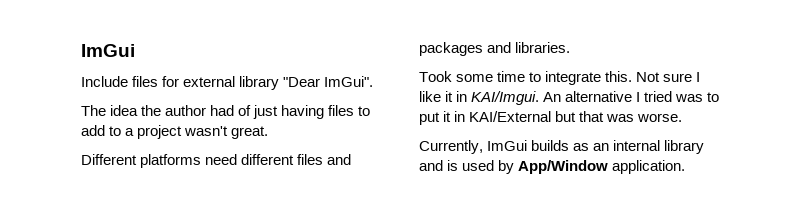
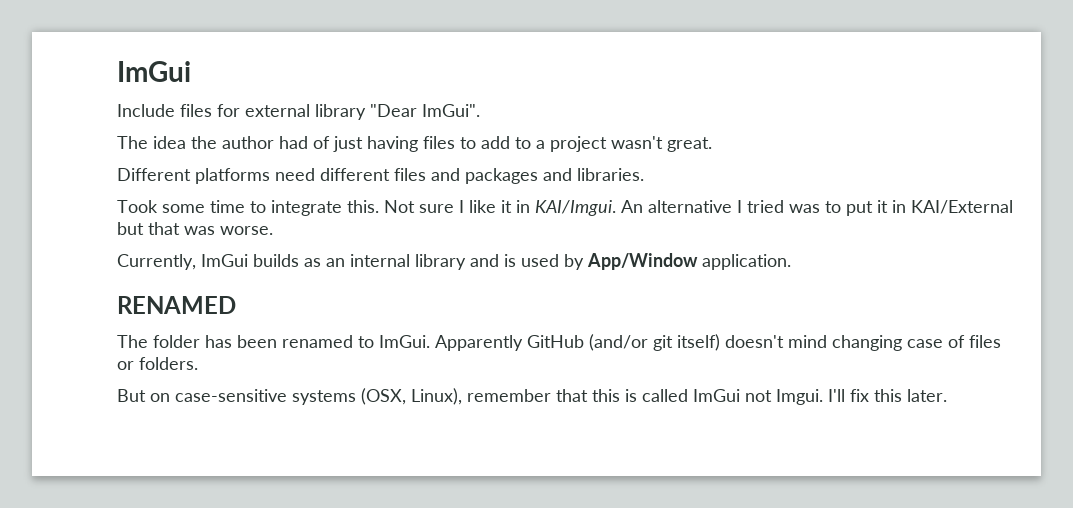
(686, 167) none -> [117,296,236,314] [117,334,1001,351] [117,357,198,370] [117,388,947,405] // RENAMED // The folder has been renamed to ImGui. Apparently GitHub (and/or git itself) doesn't mind changing case of files or folders. // But on case-sensitive systems (OSX, Linux), remember that this is called ImGui not Imgui. I'll fix this later.

